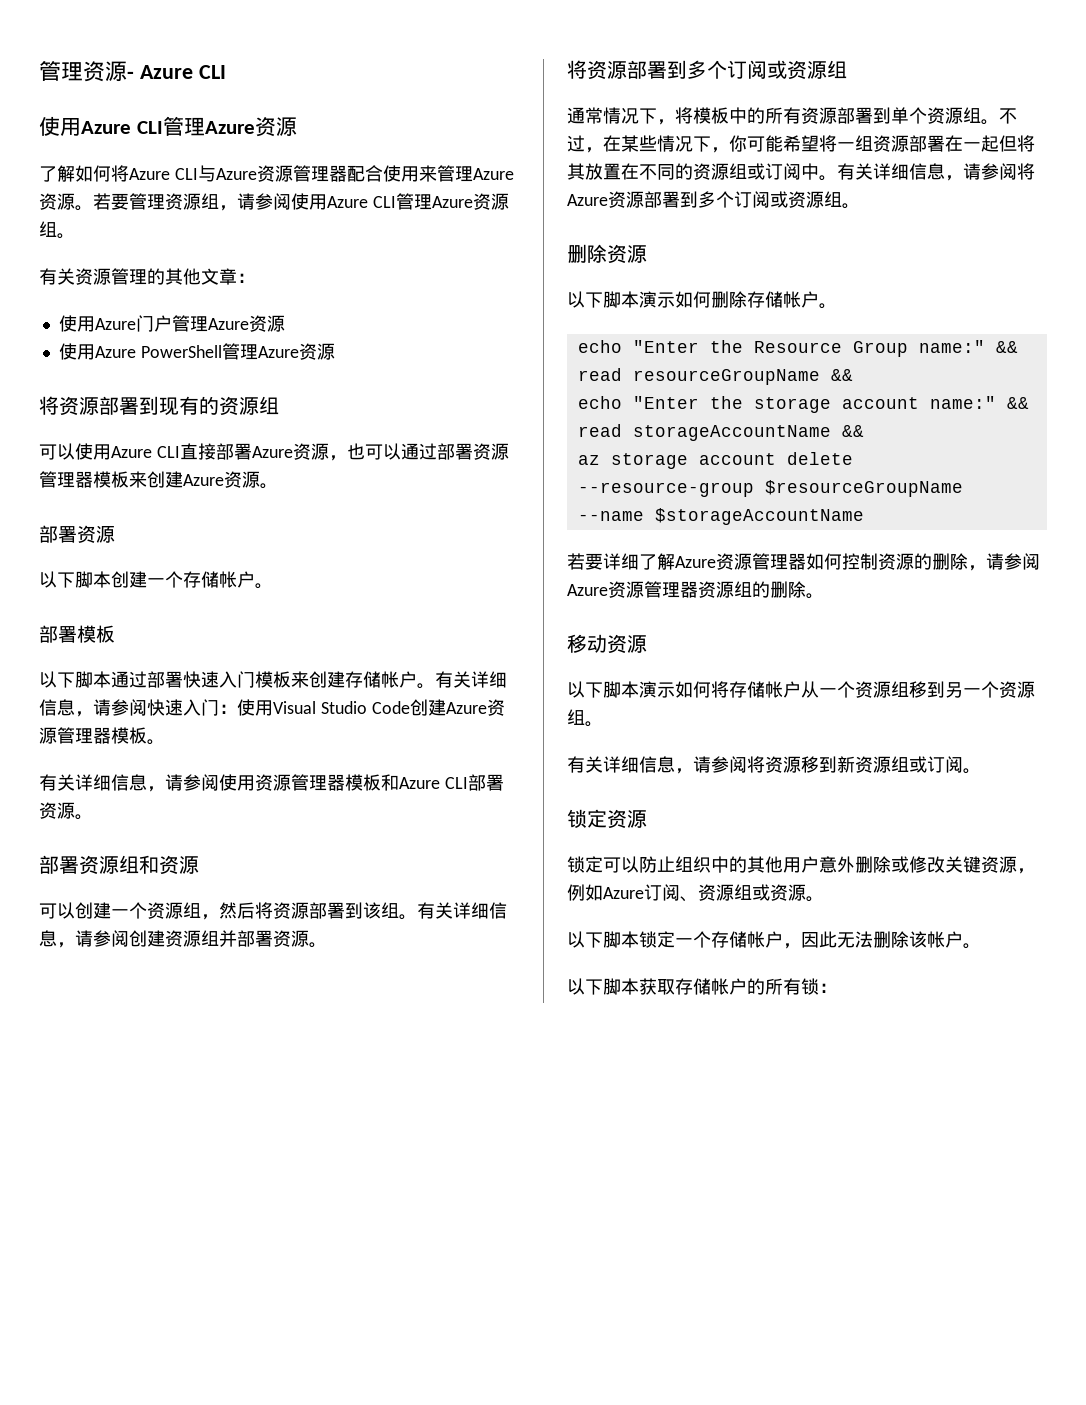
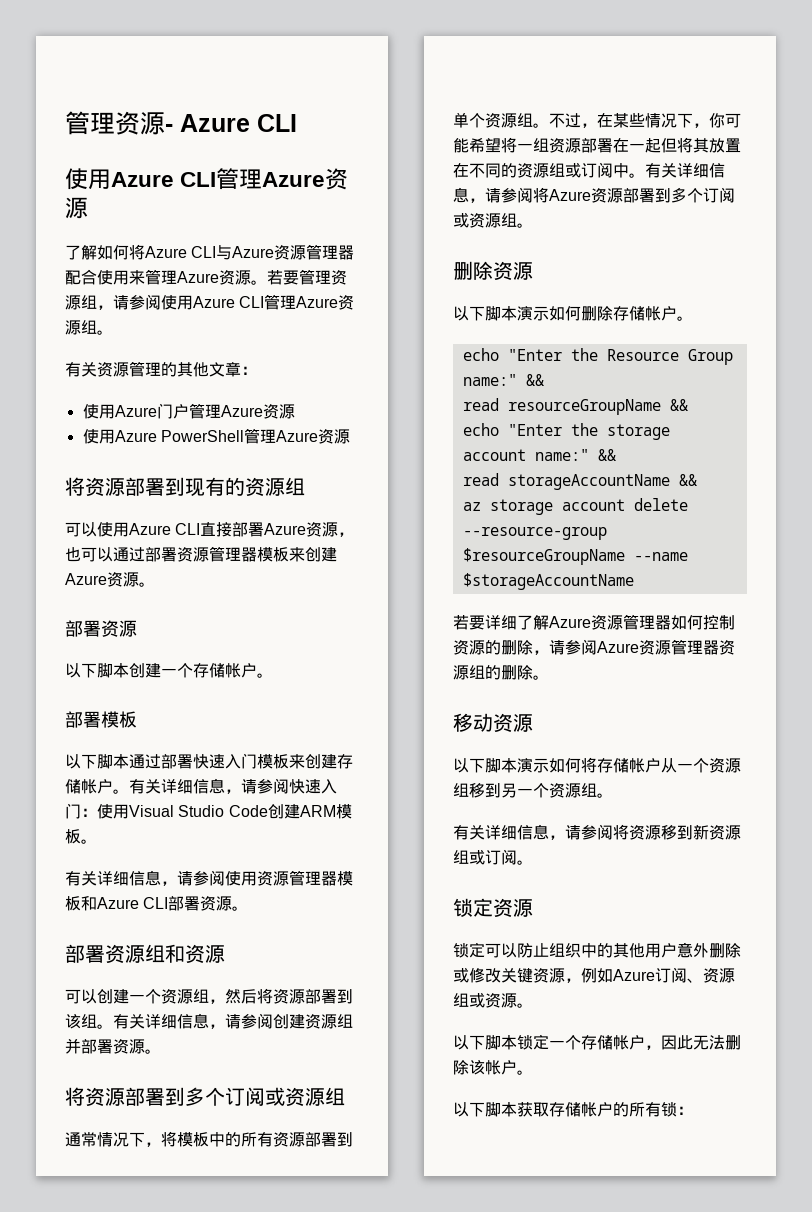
[445,699,505,716] [39,727,111,744] Azure资源管理器 -> [299,805,336,817] ARM

